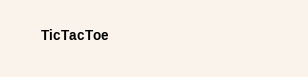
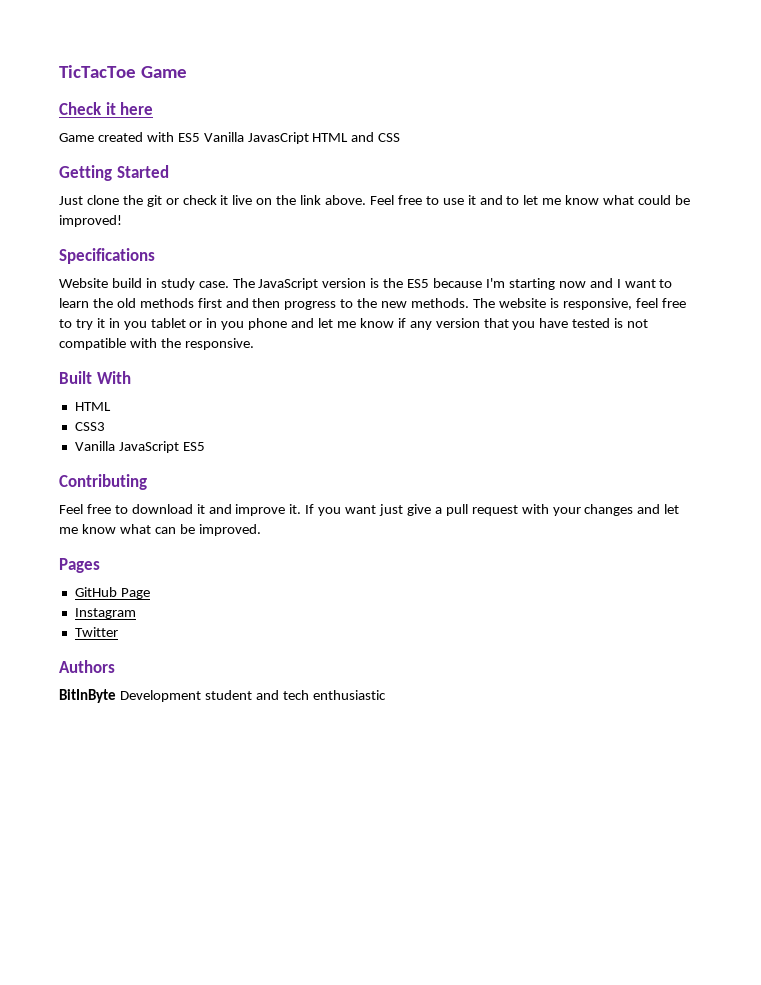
(109, 34) none -> [140,66,187,78] [59,102,154,115] [59,132,401,144] [59,165,169,181] [59,195,690,207] [59,215,122,227] [59,248,155,264] [59,278,673,290] [59,298,686,310] [59,318,649,330] [59,338,254,350] [59,371,131,384] [74,402,111,411] [74,422,105,431] [74,441,205,453] [59,474,147,490] [59,504,680,516] [59,524,261,536] [59,558,100,573] [74,587,150,599] [74,608,136,619] [74,627,118,637] [59,660,115,673] [59,689,386,703] Game // Check it here // Game created with ES5 Vanilla JavasCript HTML and CSS // Getting Started // Just clone the git or check it live on the link above. Feel free to use it and to let me know what could be improved! // Specifications // Website build in study case. The JavaScript version is the ES5 because I'm starting now and I want to learn the old methods first and then progress to the new methods. The website is responsive, feel free to try it in you tablet or in you phone and let me know if any version that you have tested is not compatible with the responsive. // Built With // HTML // CSS3 // Vanilla JavaScript ES5 // Contributing // Feel free to download it and improve it. If you want just give a pull request with your changes and let me know what can be improved. // Pages // GitHub Page // Instagram // Twitter // Authors // BitInByte Development student and tech enthusiastic

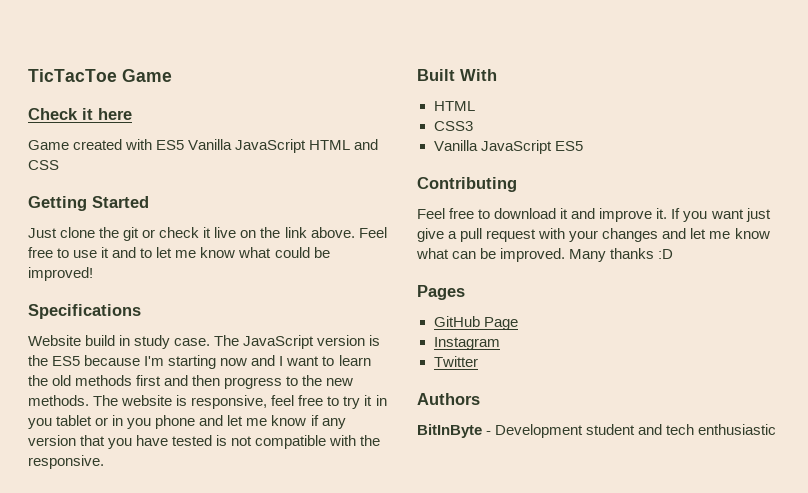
[247,132,309,144] JavasCript -> [235,139,307,153] JavaScript
(261, 530) none -> [569,248,674,262] Many thanks :D
(116, 696) none -> [486,431,492,435] -

